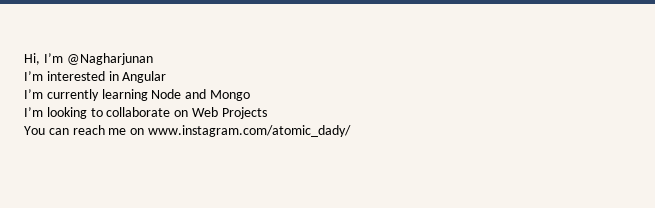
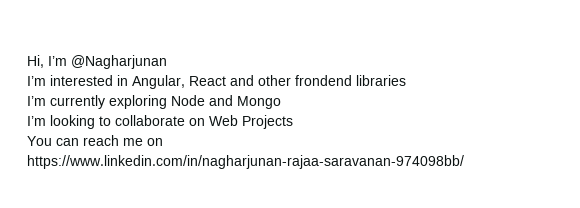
[122,71,167,83] Angular -> [132,75,406,89] Angular, React and other frondend libraries
[101,89,148,101] learning -> [109,95,167,109] exploring
[147,125,351,137] www.instagram.com/atomic_dady/ -> [27,155,464,169] https://www.linkedin.com/in/nagharjunan-rajaa-saravanan-974098bb/

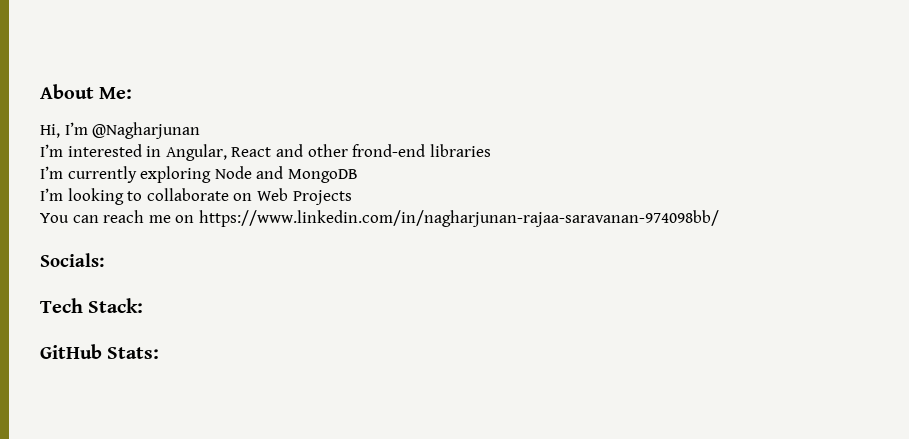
(27, 61) none -> [40,84,133,99] About Me: //
[295,75,352,86] frondend -> [352,144,426,157] frond-end
[237,96,281,109] Mongo -> [287,169,358,183] MongoDB
(464, 162) none -> [40,253,104,267] [40,298,144,313] [40,344,160,359] // Socials: // Tech Stack: // GitHub Stats:

